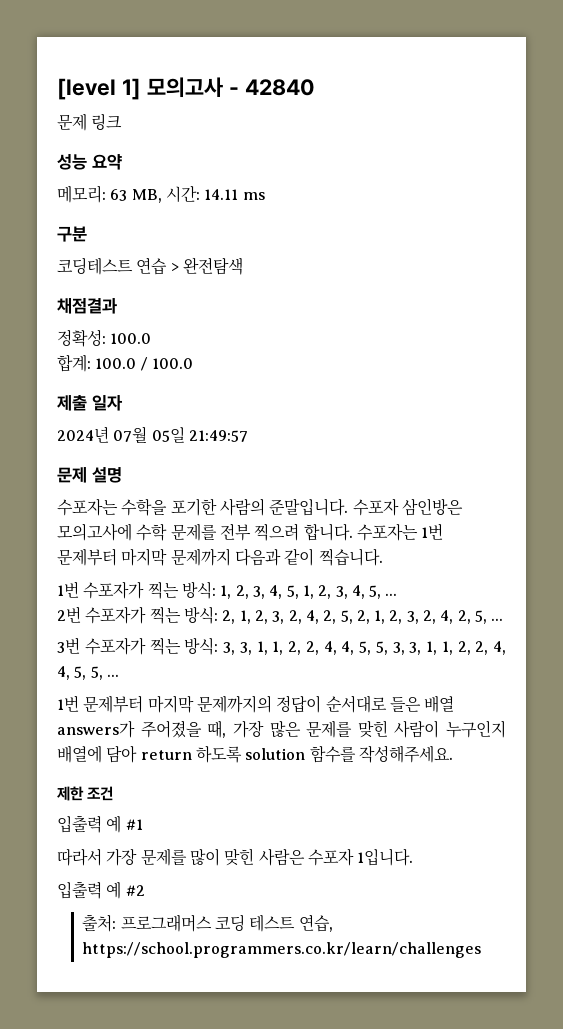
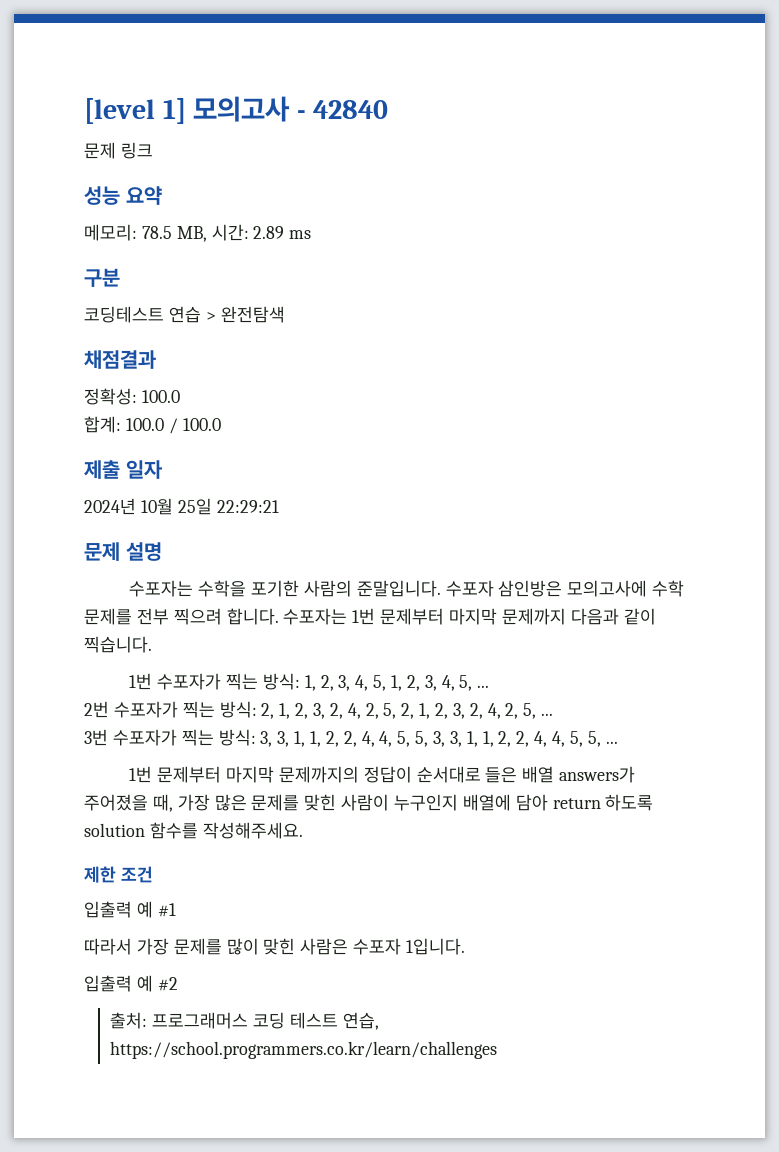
[110,189,128,201] 63 -> [141,226,172,239] 78.5
[204,189,239,200] 14.11 -> [253,226,285,239] 2.89
[113,426,248,443] 07월 05일 21:49:57 -> [140,498,279,515] 10월 25일 22:29:21

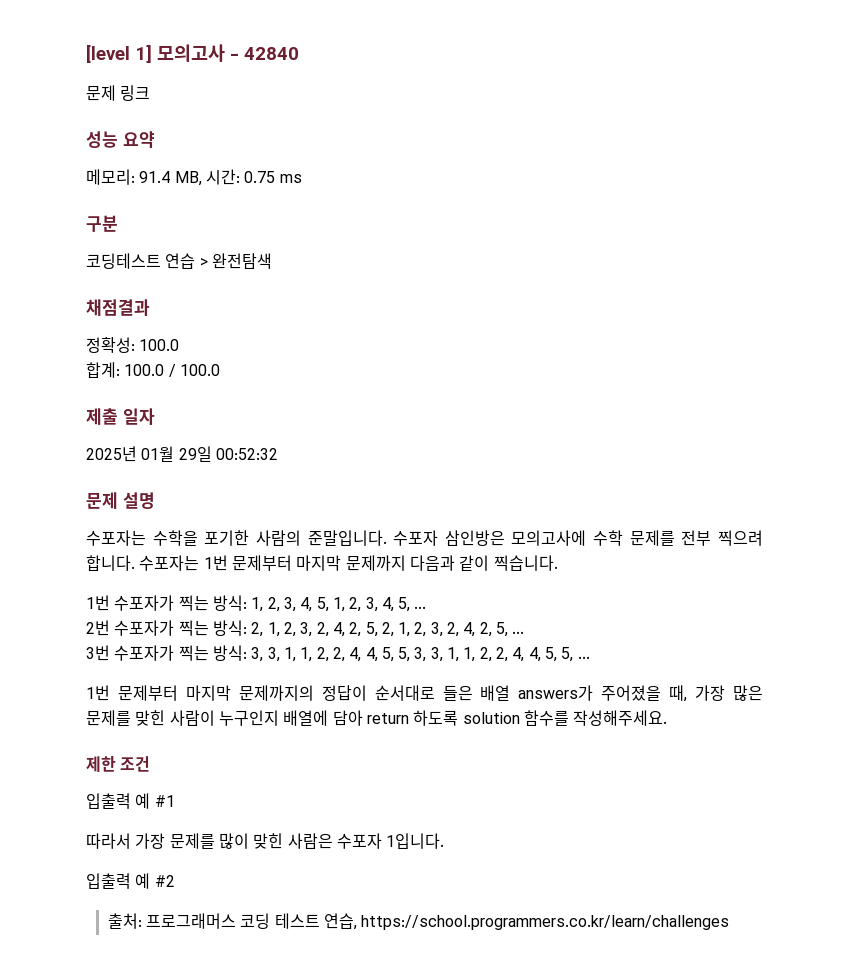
[141,226,172,239] 78.5 -> [139,171,171,183] 91.4
[253,226,285,239] 2.89 -> [244,171,276,183] 0.75
[84,498,279,515] 2024년 10월 25일 22:29:21 -> [86,446,278,462] 2025년 01월 29일 00:52:32

